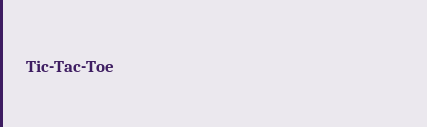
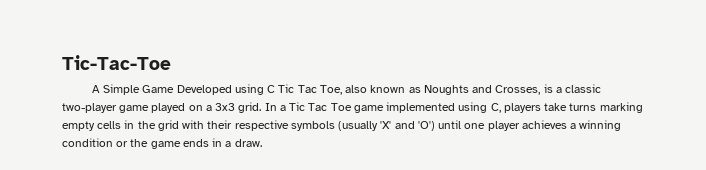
(114, 66) none -> [92,84,602,95] [62,102,643,113] [62,120,622,131] [62,138,262,149] // A Simple Game Developed using C Tic Tac Toe, also known as Noughts and Crosses, is a classic two-player game played on a 3x3 grid. In a Tic Tac Toe game implemented using C, players take turns marking empty cells in the grid with their respective symbols (usually 'X' and 'O') until one player achieves a winning condition or the game ends in a draw.

